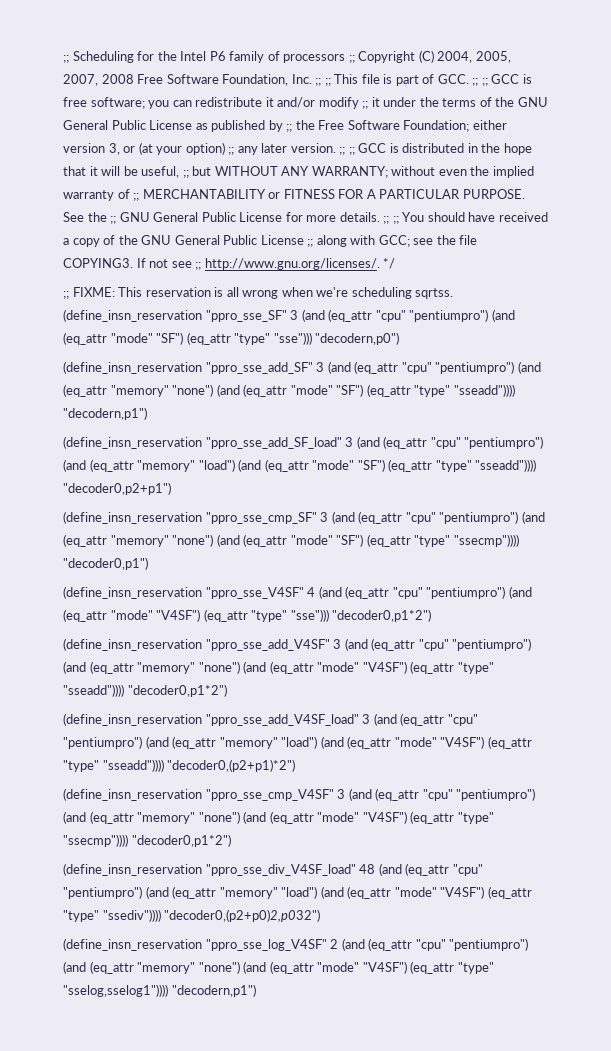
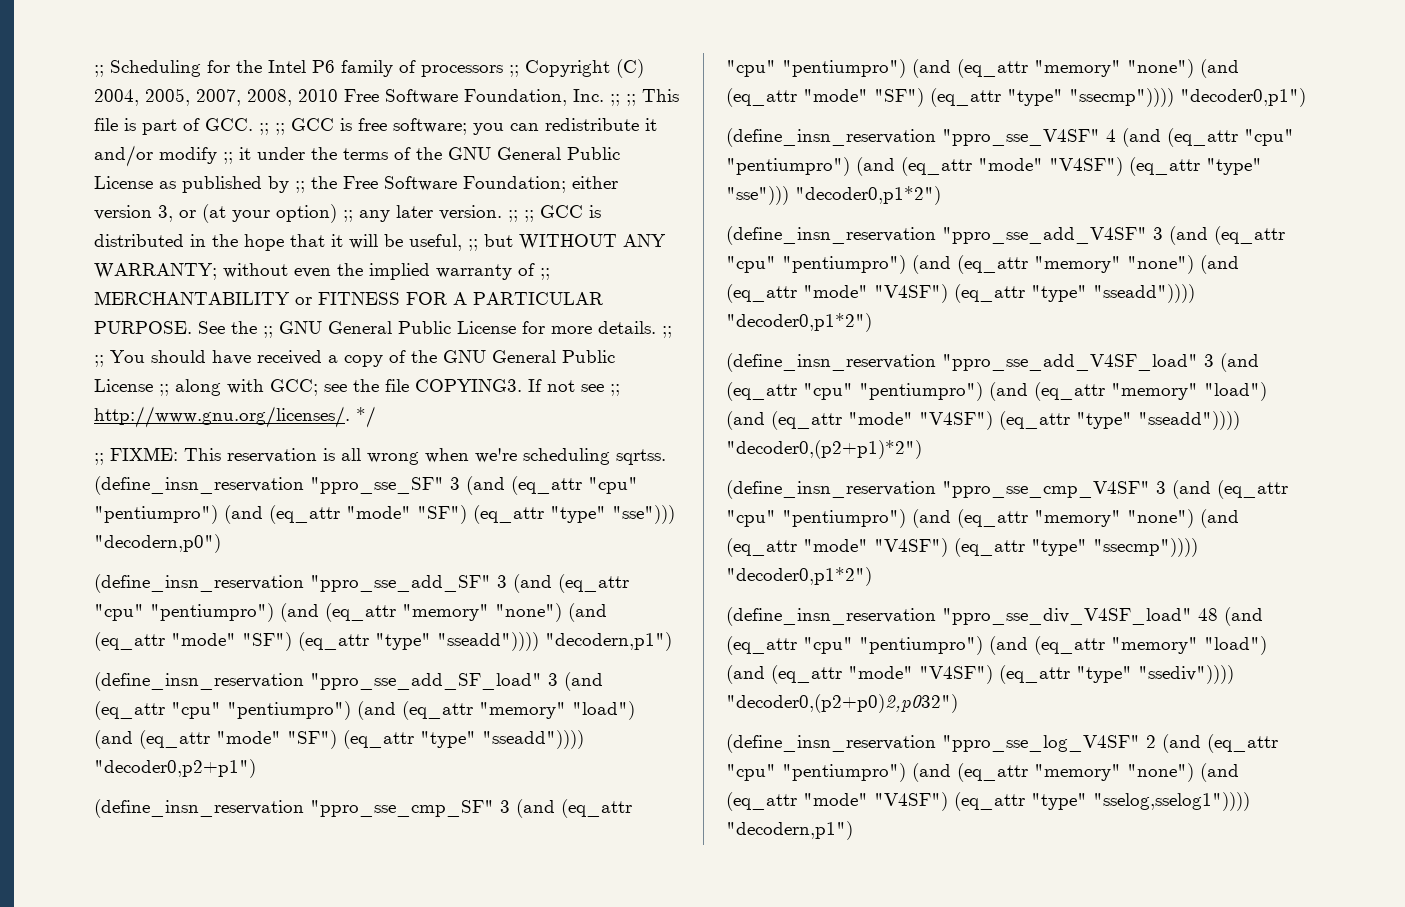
[101,74,134,84] 2008 -> [247,89,338,106] 2008, 2010

